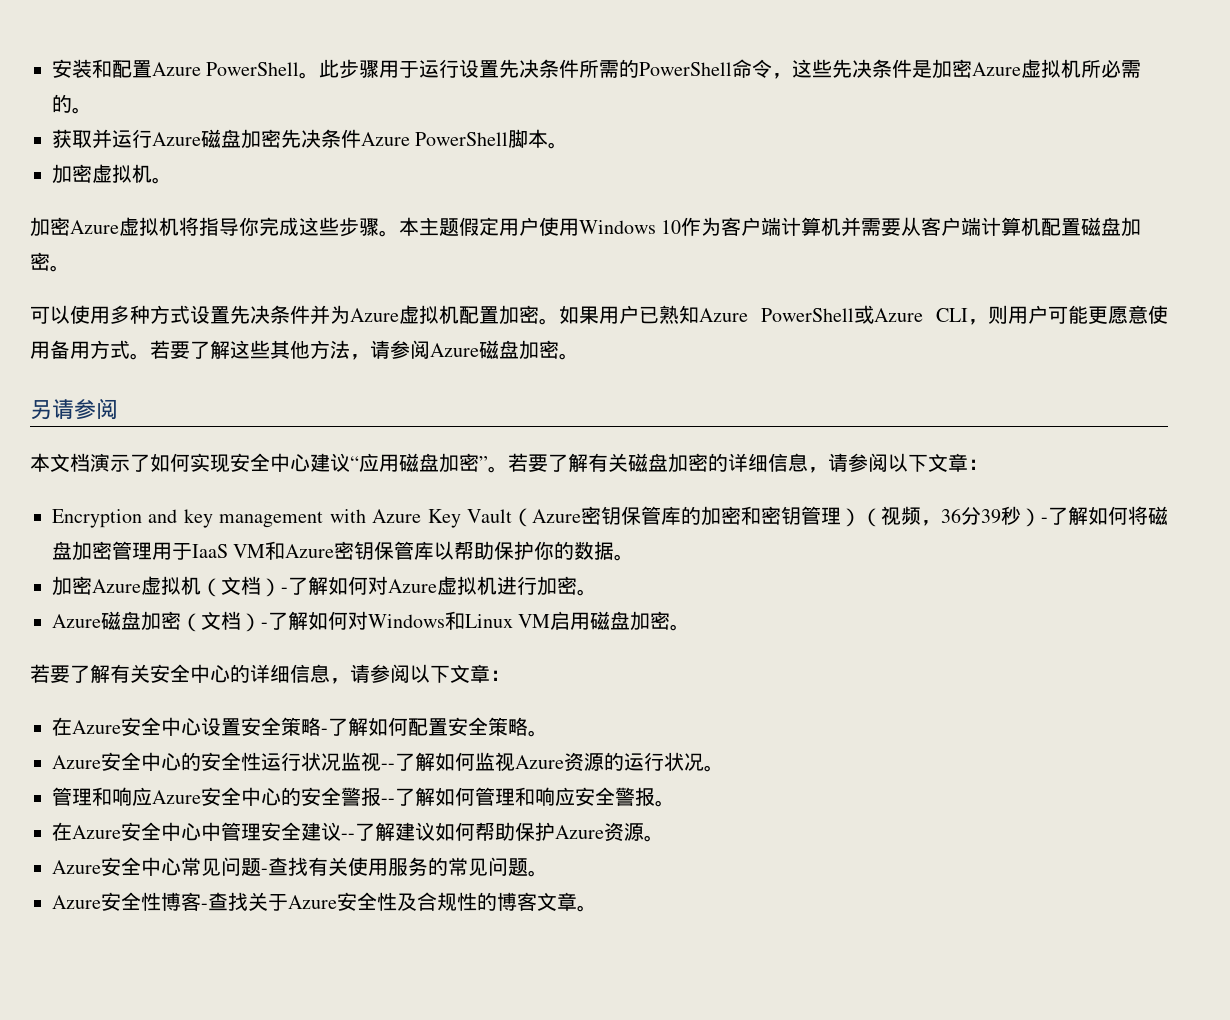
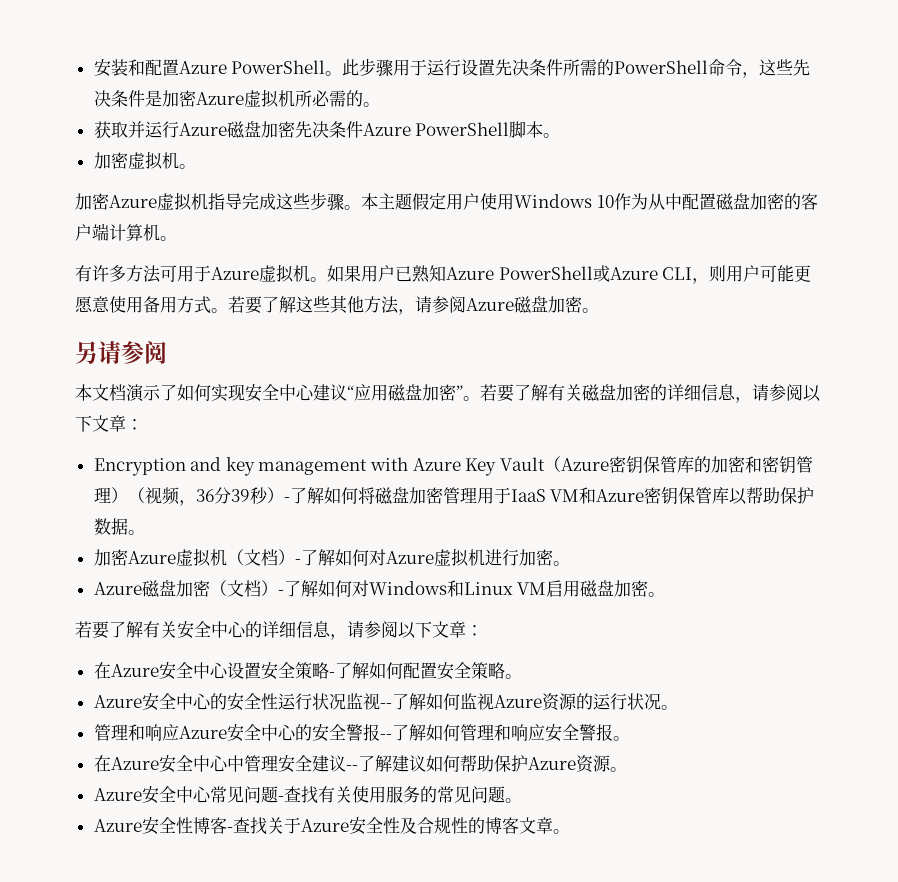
[179,217,259,236] 将指导你 -> [208,193,242,210] 指导
[721,217,1142,237] [30,252,70,272] [30,305,539,325] 客户端计算机并需要从客户端计算机配置磁盘加密。 // 可以使用多种方式设置先决条件并为Azure虚拟机配置加密 -> [647,193,818,211] [75,223,177,241] [75,264,310,283] 从中配置磁盘加密的客户端计算机。 // 有许多方法可用于Azure虚拟机
[534,541,575,560] 你的 -> (815, 495) none

